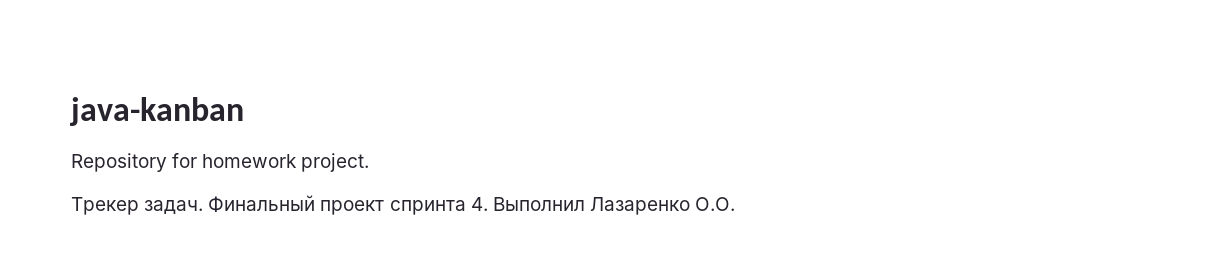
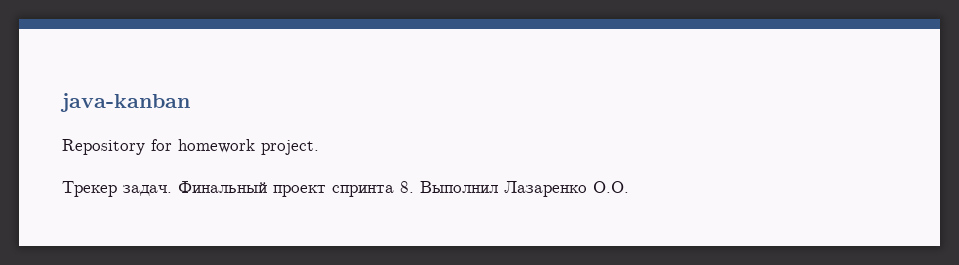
[470,197,488,211] 4. -> [400,181,414,193] 8.

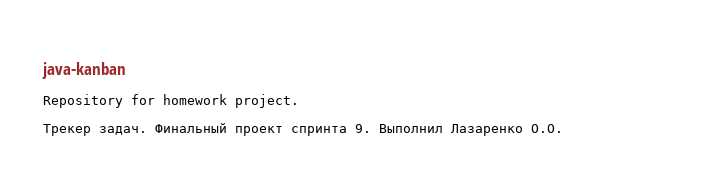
[400,181,414,193] 8. -> [355,124,371,133] 9.

